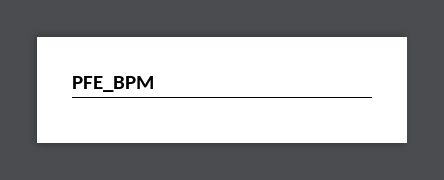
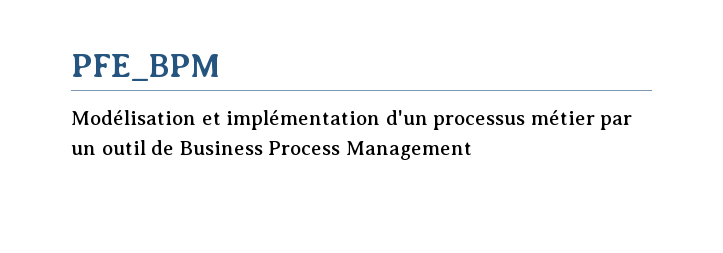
(154, 84) none -> [71,110,633,130] [71,140,472,160] // Modélisation et implémentation d'un processus métier par un outil de Business Process Management

